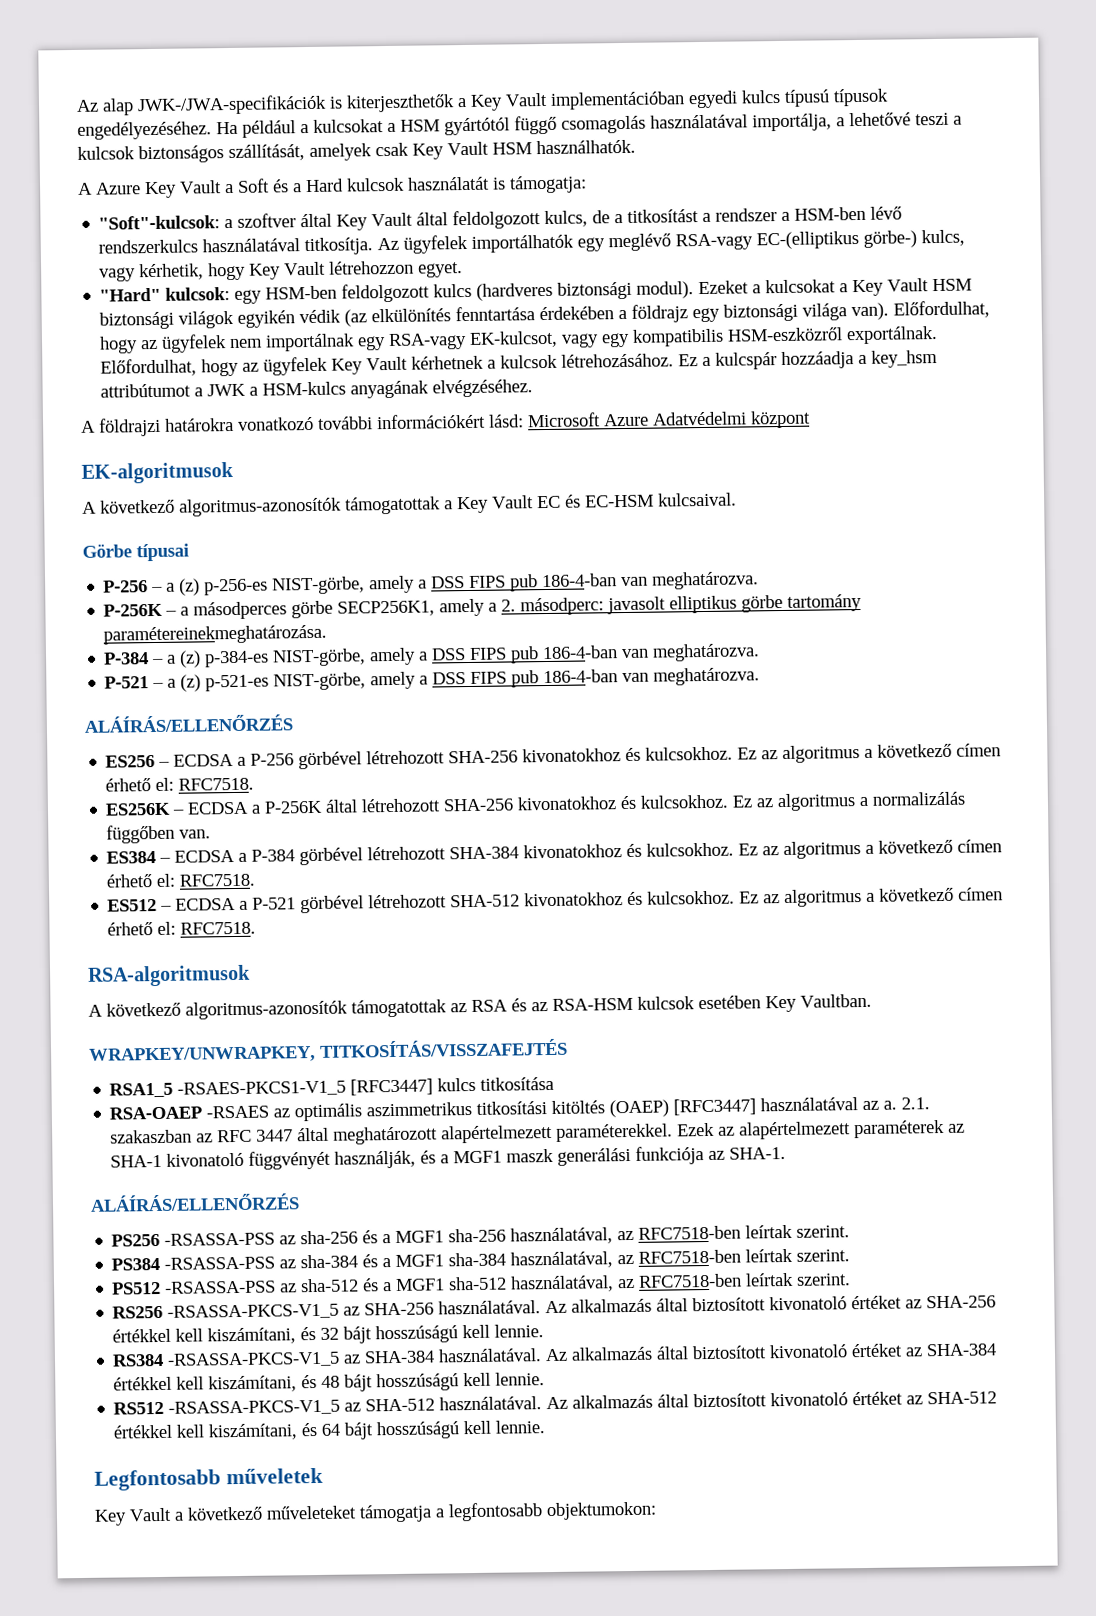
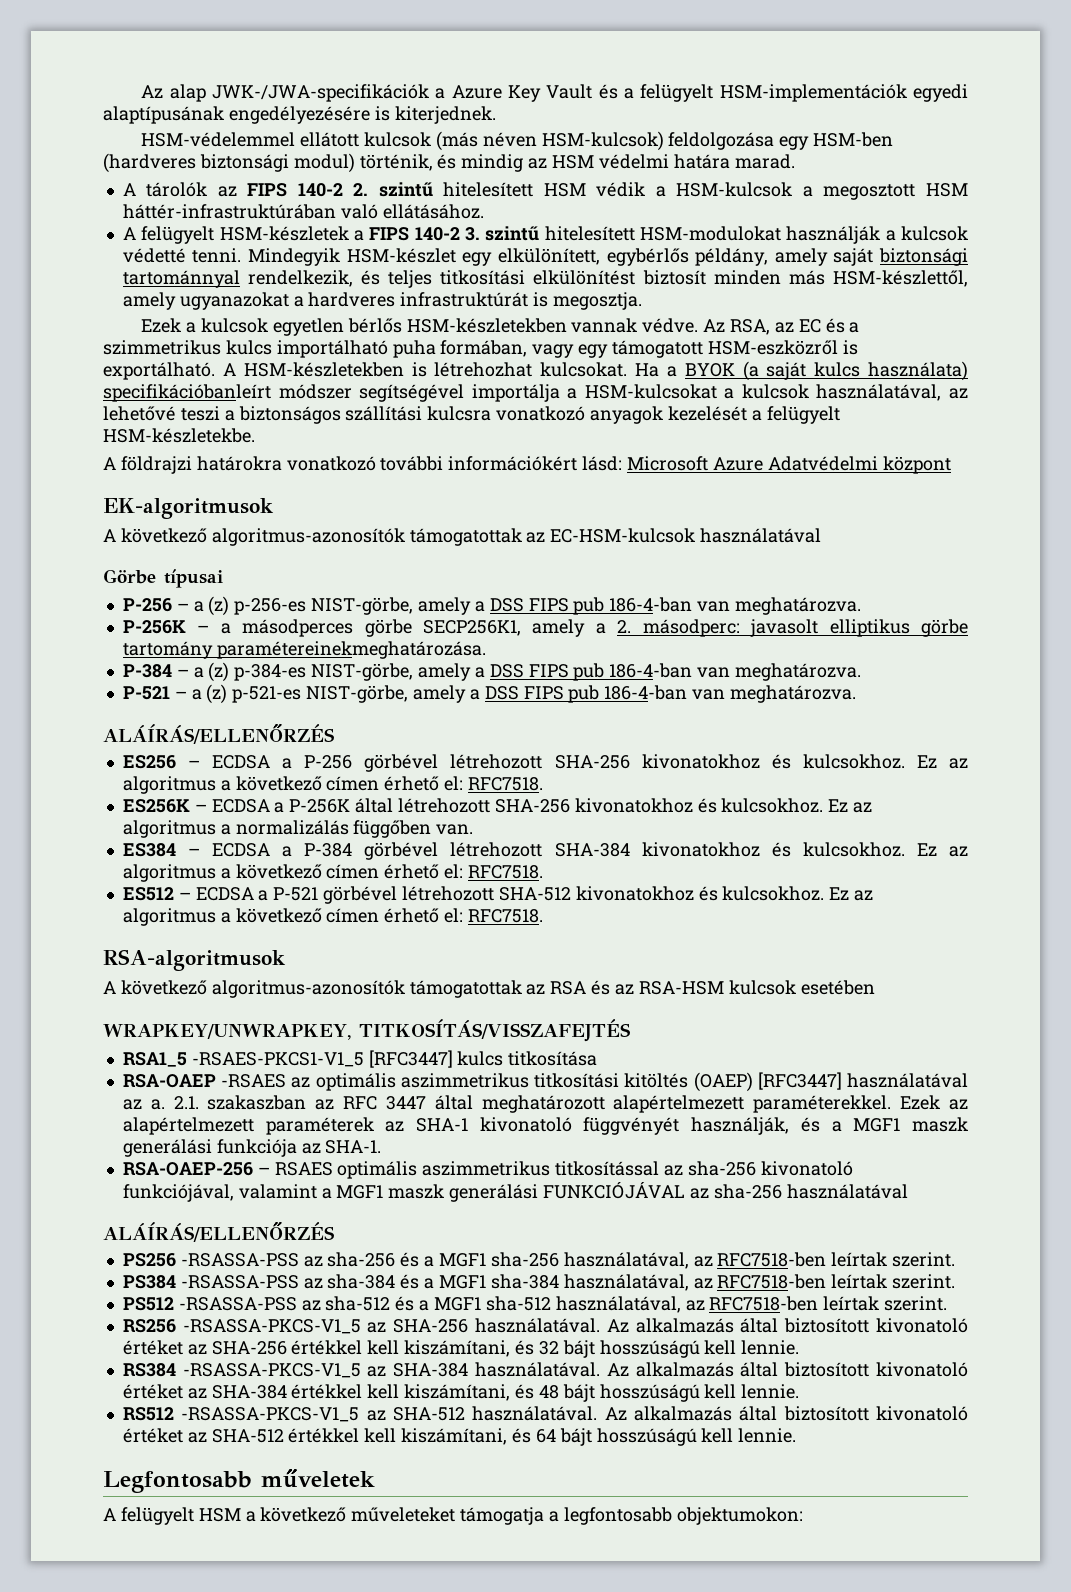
[329,88,889,113] [77,112,962,140] [77,139,636,164] [77,175,587,199] [98,206,903,231] [98,229,966,256] [99,260,464,282] [99,278,973,304] [99,300,991,330] [99,325,939,354] [100,349,939,377] [100,379,534,399] is kiterjeszthetők a Key Vault implementációban egyedi kulcs típusú típusok engedélyezéséhez. Ha például a kulcsokat a HSM gyártótól függő csomagolás használatával importálja, a lehetővé teszi a kulcsok biztonságos szállítását, amelyek csak Key Vault HSM használhatók. // A Azure Key Vault a Soft és a Hard kulcsok használatát is támogatja: // "Soft"-kulcsok: a szoftver által Key Vault által feldolgozott kulcs, de a titkosítást a rendszer a HSM-ben lévő rendszerkulcs használatával titkosítja. Az ügyfelek importálhatók egy meglévő RSA-vagy EC-(elliptikus görbe-) kulcs, vagy kérhetik, hogy Key Vault létrehozzon egyet. // "Hard" kulcsok: egy HSM-ben feldolgozott kulcs (hardveres biztonsági modul). Ezeket a kulcsokat a Key Vault HSM biztonsági világok egyikén védik (az elkülönítés fenntartása érdekében a földrajz egy biztonsági világa van). Előfordulhat, hogy az ügyfelek nem importálnak egy RSA-vagy EK-kulcsot, vagy egy kompatibilis HSM-eszközről exportálnak. Előfordulhat, hogy az ügyfelek Key Vault kérhetnek a kulcsok létrehozásához. Ez a kulcspár hozzáadja a key_hsm attribútumot a JWK a HSM-kulcs anyagának elvégzéséhez. -> [435,84,968,102] [103,106,496,124] [141,131,894,151] [103,153,795,173] [122,182,969,200] [122,204,484,219] [122,226,969,244] [122,248,968,266] [122,270,968,288] [122,292,642,310] [141,318,860,336] [103,340,858,358] [103,361,969,381] [103,384,968,402] [103,406,840,424] [103,428,255,443] a Azure Key Vault és a felügyelt HSM-implementációk egyedi alaptípusának engedélyezésére is kiterjednek. // HSM-védelemmel ellátott kulcsok (más néven HSM-kulcsok) feldolgozása egy HSM-ben (hardveres biztonsági modul) történik, és mindig az HSM védelmi határa marad. // A tárolók az FIPS 140-2 2. szintű hitelesített HSM védik a HSM-kulcsok a megosztott HSM háttér-infrastruktúrában való ellátásához. // A felügyelt HSM-készletek a FIPS 140-2 3. szintű hitelesített HSM-modulokat használják a kulcsok védetté tenni. Mindegyik HSM-készlet egy elkülönített, egybérlős példány, amely saját biztonsági tartománnyal rendelkezik, és teljes titkosítási elkülönítést biztosít minden más HSM-készlettől, amely ugyanazokat a hardveres infrastruktúrát is megosztja. // Ezek a kulcsok egyetlen bérlős HSM-készletekben vannak védve. Az RSA, az EC és a szimmetrikus kulcs importálható puha formában, vagy egy támogatott HSM-eszközről is exportálható. A HSM-készletekben is létrehozhat kulcsokat. Ha a BYOK (a saját kulcs használata) specifikációbanleírt módszer segítségével importálja a HSM-kulcsokat a kulcsok használatával, az lehetővé teszi a biztonságos szállítási kulcsra vonatkozó anyagok kezelését a felügyelt HSM-készletekbe.
[444,492,737,514] a Key Vault EC és EC-HSM kulcsaival. -> [526,528,822,543] az EC-HSM-kulcsok használatával
[765,993,872,1013] Key Vaultban. -> (875, 987) none
(787, 1153) none -> [122,1161,853,1179] [122,1182,908,1202] // RSA-OAEP-256 – RSAES optimális aszimmetrikus titkosítással az sha-256 kivonatoló funkciójával, valamint a MGF1 maszk generálási FUNKCIÓJÁVAL az sha-256 használatával
[94,1507,172,1526] Key Vault -> [103,1507,241,1525] A felügyelt HSM

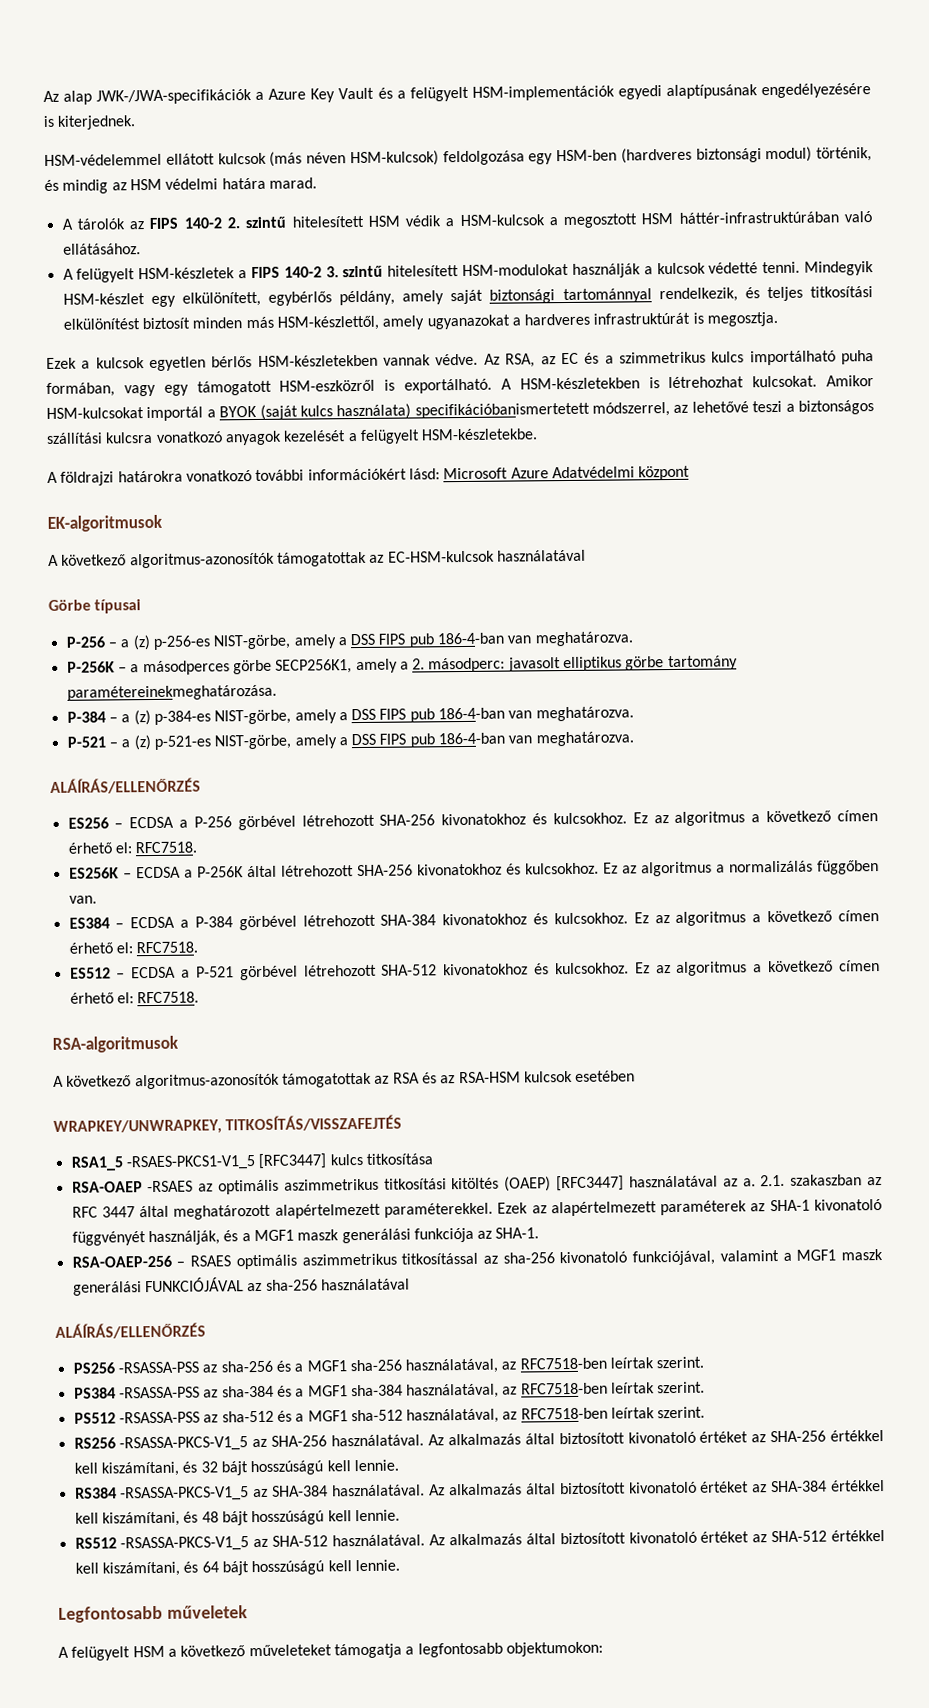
[634,361,969,381] [103,384,942,402] Ha a BYOK (a saját kulcs használata) specifikációbanleírt módszer segítségével importálja a HSM-kulcsokat a kulcsok használatával, -> [826,375,875,387] [46,402,671,422] Amikor HSM-kulcsokat importál a BYOK (saját kulcs használata) specifikációbanismertetett módszerrel,

